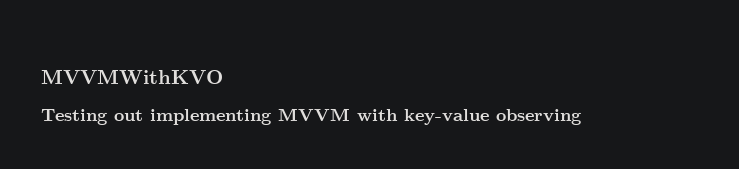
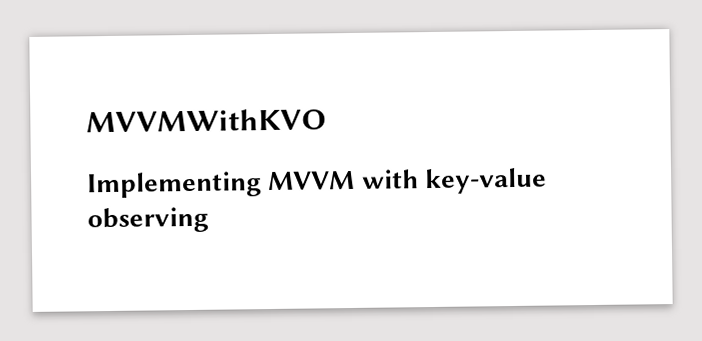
[41,109,272,125] Testing out implementing -> [87,171,262,199] Implementing

